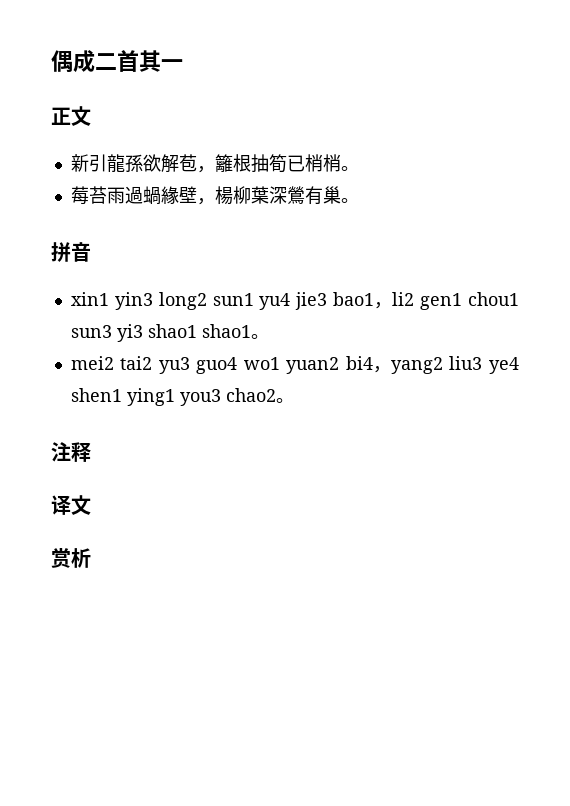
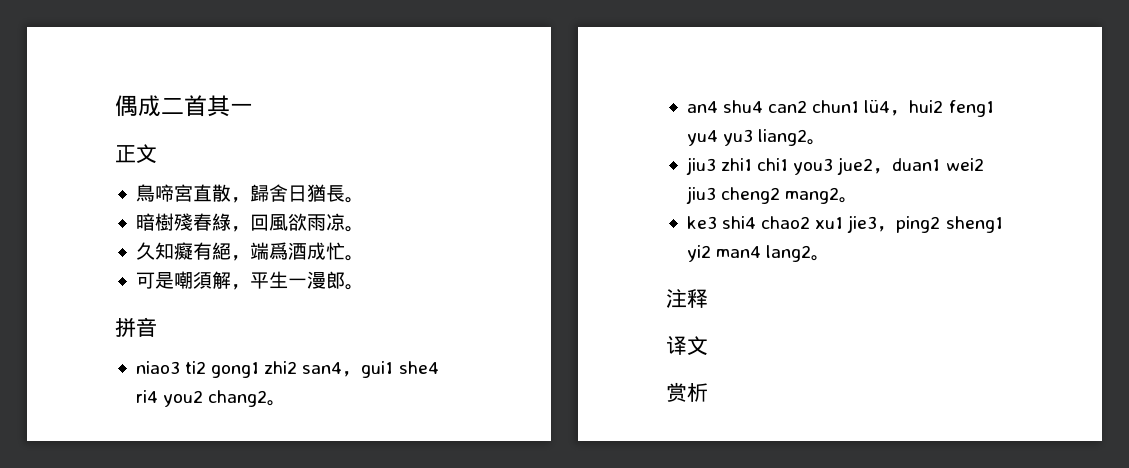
[70,154,359,173] [70,186,359,205] [51,242,91,262] [70,292,519,310] [70,324,269,342] [70,356,519,374] [70,388,276,406] 新引龍孫欲解苞，籬根抽筍已梢梢。 // 莓苔雨過蝸緣壁，楊柳葉深鶯有巢。 // 拼音 // xin1 yin3 long2 sun1 yu4 jie3 bao1，li2 gen1 chou1 sun3 yi3 shao1 shao1。 // mei2 tai2 yu3 guo4 wo1 yuan2 bi4，yang2 liu3 ye4 shen1 ying1 you3 chao2 -> [135,184,364,203] [135,213,364,232] [135,242,364,261] [135,271,364,290] [115,317,157,337] [135,361,439,378] [135,390,287,407] [686,100,994,117] [686,129,827,146] [685,157,984,175] [685,186,859,204] [686,215,1003,233] [686,245,812,262] 鳥啼宮直散，歸舍日猶長。 // 暗樹殘春綠，回風欲雨凉。 // 久知癡有絕，端爲酒成忙。 // 可是嘲須解，平生一漫郎。 // 拼音 // niao3 ti2 gong1 zhi2 san4，gui1 she4 ri4 you2 chang2。 // an4 shu4 can2 chun1 lü4，hui2 feng1 yu4 yu3 liang2。 // jiu3 zhi1 chi1 you3 jue2，duan1 wei2 jiu3 cheng2 mang2。 // ke3 shi4 chao2 xu1 jie3，ping2 sheng1 yi2 man4 lang2

